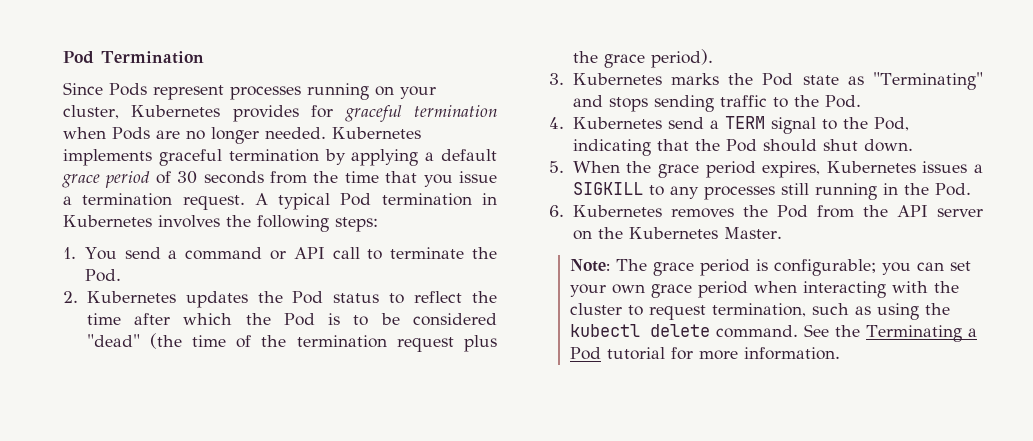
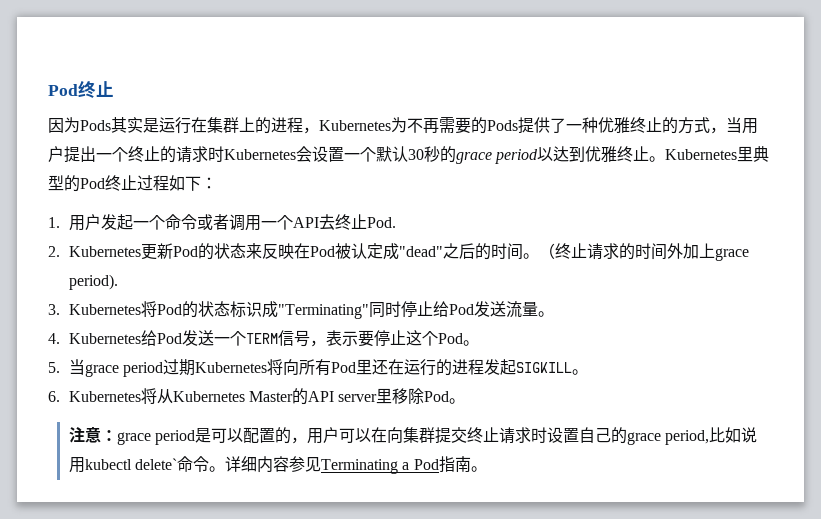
[63,51,204,64] [63,82,436,100] [63,105,497,122] [63,127,421,144] [63,149,497,166] [62,171,497,188] [63,193,497,210] [63,215,378,232] [63,247,498,260] [84,269,121,282] [63,291,498,308] [86,313,497,326] [86,333,497,352] [572,49,713,68] [549,72,984,90] [572,95,861,112] [549,116,909,134] [572,139,913,156] [549,161,983,178] [572,182,971,200] [549,205,983,218] [572,227,782,240] [570,259,972,276] [570,281,960,298] [570,303,951,320] [570,324,978,342] [570,347,841,360] Pod Termination // Since Pods represent processes running on your cluster, Kubernetes provides for graceful termination when Pods are no longer needed. Kubernetes implements graceful termination by applying a default grace period of 30 seconds from the time that you issue a termination request. A typical Pod termination in Kubernetes involves the following steps: // 1. You send a command or API call to terminate the Pod. // 2. Kubernetes updates the Pod status to reflect the time after which the Pod is to be considered "dead" (the time of the termination request plus the grace period). // 3. Kubernetes marks the Pod state as "Terminating" and stops sending traffic to the Pod. // 4. Kubernetes send a TERM signal to the Pod, indicating that the Pod should shut down. // 5. When the grace period expires, Kubernetes issues a SIGKILL to any processes still running in the Pod. // 6. Kubernetes removes the Pod from the API server on the Kubernetes Master. // Note: The grace period is configurable; you can set your own grace period when interacting with the cluster to request termination, such as using the kubectl delete command. See the Terminating a Pod tutorial for more information. -> [48,81,114,98] [48,117,758,134] [48,146,770,164] [48,175,217,192] [48,214,396,231] [48,243,749,261] [68,274,118,290] [48,301,554,319] [48,330,479,347] [48,359,588,377] [48,388,466,405] [68,427,758,445] [68,456,487,474] Pod终止 // 因为Pods其实是运行在集群上的进程，Kubernetes为不再需要的Pods提供了一种优雅终止的方式，当用户提出一个终止的请求时Kubernetes会设置一个默认30秒的grace period以达到优雅终止。Kubernetes里典型的Pod终止过程如下： // 1.用户发起一个命令或者调用一个API去终止Pod. // 2. Kubernetes更新Pod的状态来反映在Pod被认定成"dead"之后的时间。（终止请求的时间外加上grace period). // 3. Kubernetes将Pod的状态标识成"Terminating"同时停止给Pod发送流量。 // 4. Kubernetes给Pod发送一个TERM信号，表示要停止这个Pod。 // 5.当grace period过期Kubernetes将向所有Pod里还在运行的进程发起SIGKILL。 // 6. Kubernetes将从Kubernetes Master的API server里移除Pod。 // 注意：grace period是可以配置的，用户可以在向集群提交终止请求时设置自己的grace period,比如说用kubectl delete`命令。详细内容参见Terminating a Pod指南。

